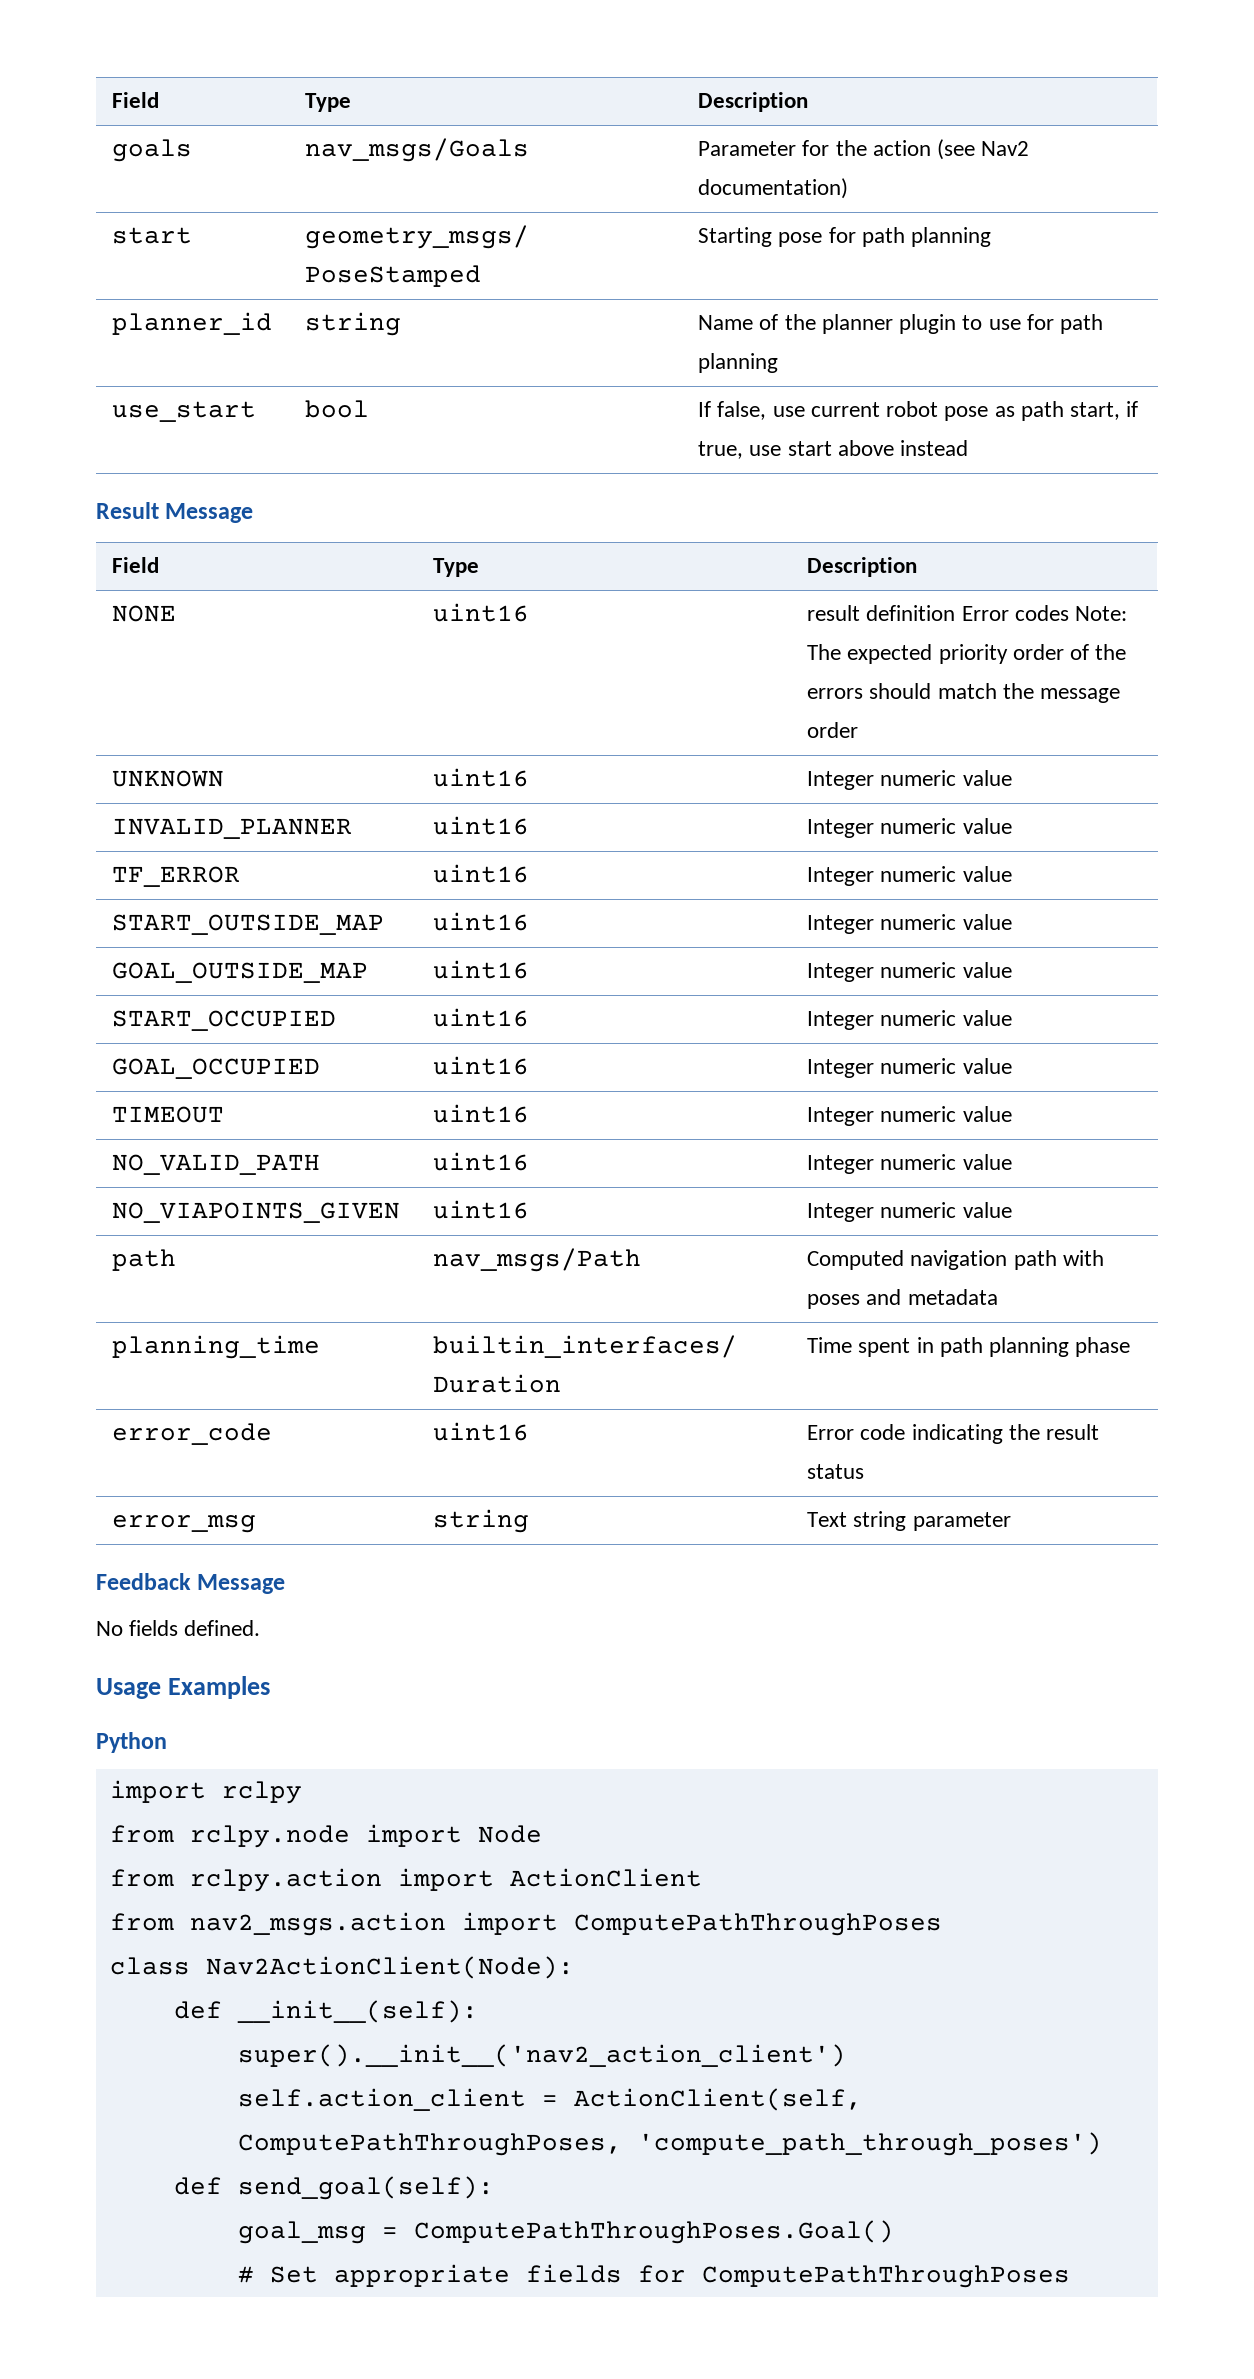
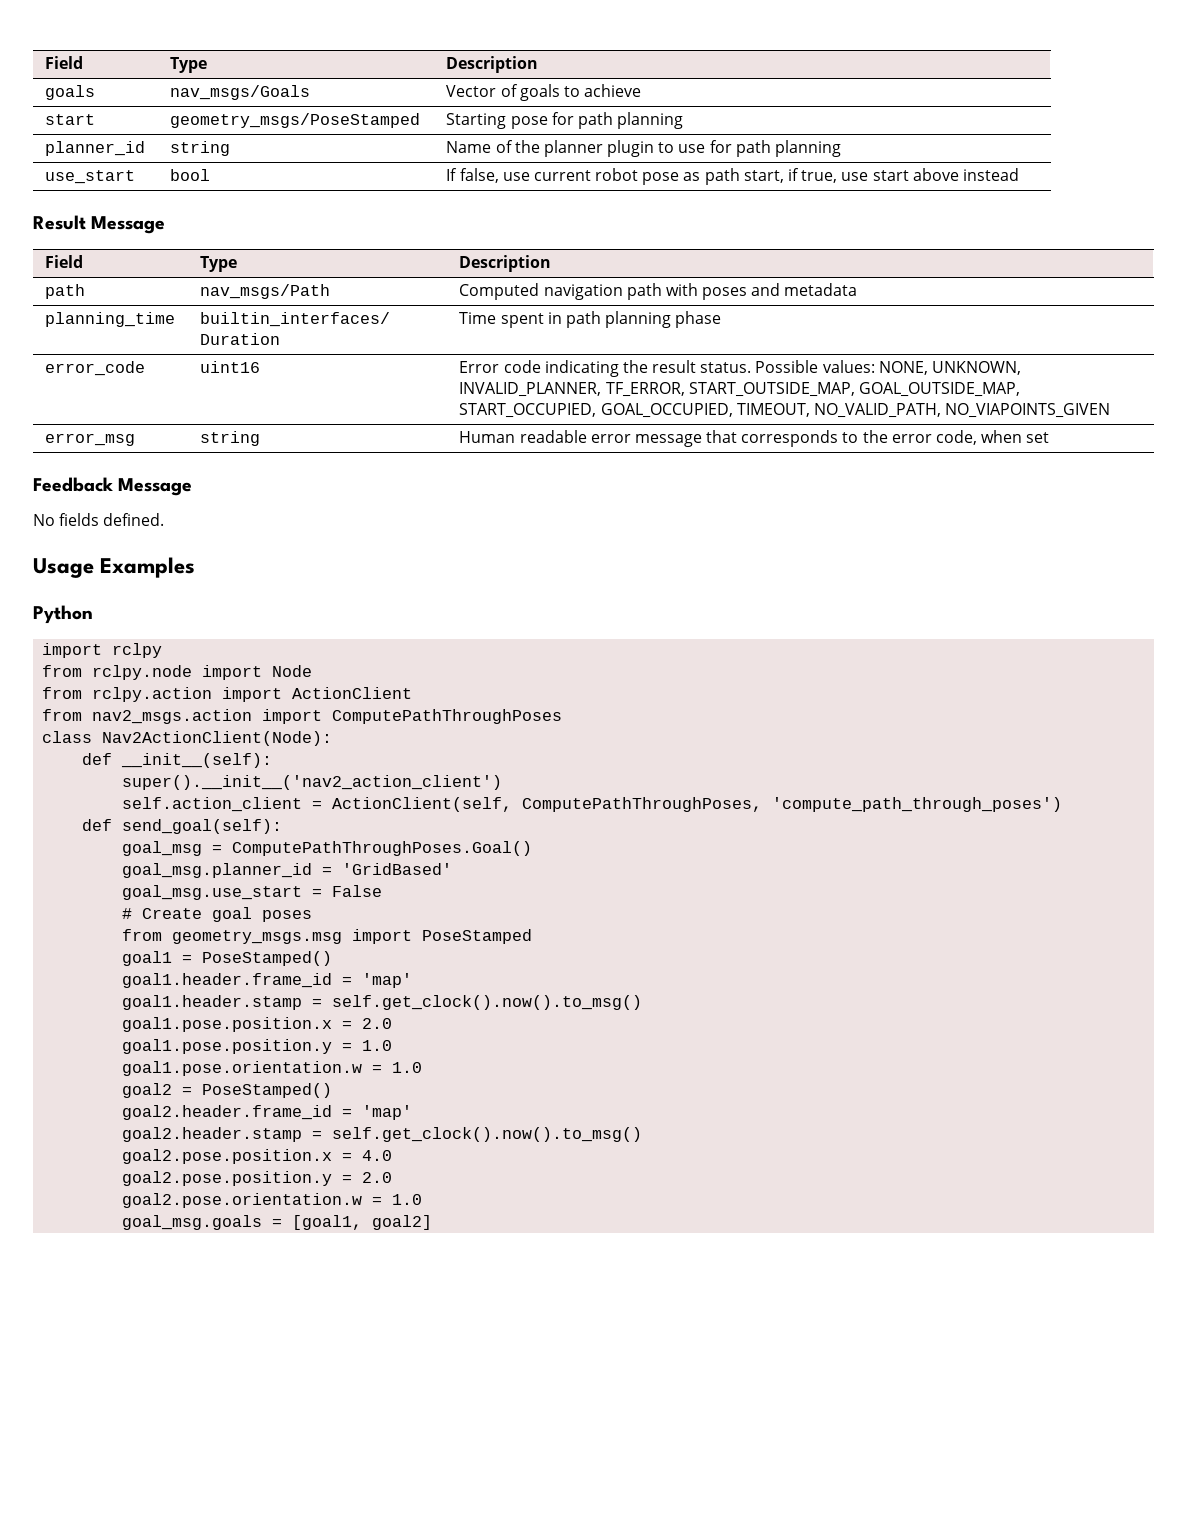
[698,139,1030,160] [698,178,849,199] Parameter for the action (see Nav2 documentation) -> [446,84,642,101] Vector of goals to achieve
[112,605,177,622] [433,603,530,622] [807,605,1128,621] [807,644,1127,664] [807,683,1121,703] [807,722,859,738] [112,770,225,787] [433,768,530,787] [807,770,1012,790] [112,818,353,839] [433,816,530,835] [807,818,1012,838] [112,866,241,887] [433,864,530,883] [807,866,1012,886] [112,914,385,935] [433,912,530,931] [807,914,1012,934] [112,962,369,983] [433,960,530,979] [807,962,1012,982] [112,1010,337,1031] [433,1008,530,1027] [807,1010,1012,1030] [112,1058,321,1079] [433,1056,530,1075] [807,1058,1012,1078] [112,1106,225,1123] [433,1104,530,1123] [807,1106,1012,1126] [112,1154,321,1175] [433,1152,530,1171] [807,1154,1012,1174] [112,1202,401,1223] [433,1200,530,1219] [807,1202,1012,1222] // NONE | uint16 | result definition Error codes Note: The expected priority order of the errors should match the message order // UNKNOWN | uint16 | Integer numeric value // INVALID_PLANNER | uint16 | Integer numeric value // TF_ERROR | uint16 | Integer numeric value // START_OUTSIDE_MAP | uint16 | Integer numeric value // GOAL_OUTSIDE_MAP | uint16 | Integer numeric value // START_OCCUPIED | uint16 | Integer numeric value // GOAL_OCCUPIED | uint16 | Integer numeric value // TIMEOUT | uint16 | Integer numeric value // NO_VALID_PATH | uint16 | Integer numeric value // NO_VIAPOINTS_GIVEN | uint16 | Integer numeric value -> (552, 263) none
[807,1464,865,1479] [112,1515,257,1533] [433,1509,530,1533] [807,1511,1011,1531] status // error_msg | string | Text string parameter -> [700,360,1022,375] [459,382,1020,397] [459,403,1111,418] [45,433,136,446] [200,431,261,446] [459,430,1050,447] status. Possible values: NONE, UNKNOWN, INVALID_PLANNER, TF_ERROR, START_OUTSIDE_MAP, GOAL_OUTSIDE_MAP, START_OCCUPIED, GOAL_OCCUPIED, TIMEOUT, NO_VALID_PATH, NO_VIAPOINTS_GIVEN // error_msg | string | Human readable error message that corresponds to the error code, when set
[237,2264,1070,2288] # Set appropriate fields for ComputePathThroughPoses -> [122,863,453,878] [122,885,383,900] [122,907,313,922] [122,929,533,944] [122,951,333,966] [122,973,413,988] [122,995,643,1010] [122,1017,393,1032] [122,1039,393,1054] [122,1061,423,1076] [122,1083,333,1098] [122,1105,413,1120] [122,1127,643,1142] [122,1149,393,1164] [122,1171,393,1186] [122,1193,423,1208] [122,1215,433,1230] goal_msg.planner_id = 'GridBased' // goal_msg.use_start = False // # Create goal poses // from geometry_msgs.msg import PoseStamped // goal1 = PoseStamped() // goal1.header.frame_id = 'map' // goal1.header.stamp = self.get_clock().now().to_msg() // goal1.pose.position.x = 2.0 // goal1.pose.position.y = 1.0 // goal1.pose.orientation.w = 1.0 // goal2 = PoseStamped() // goal2.header.frame_id = 'map' // goal2.header.stamp = self.get_clock().now().to_msg() // goal2.pose.position.x = 4.0 // goal2.pose.position.y = 2.0 // goal2.pose.orientation.w = 1.0 // goal_msg.goals = [goal1, goal2]

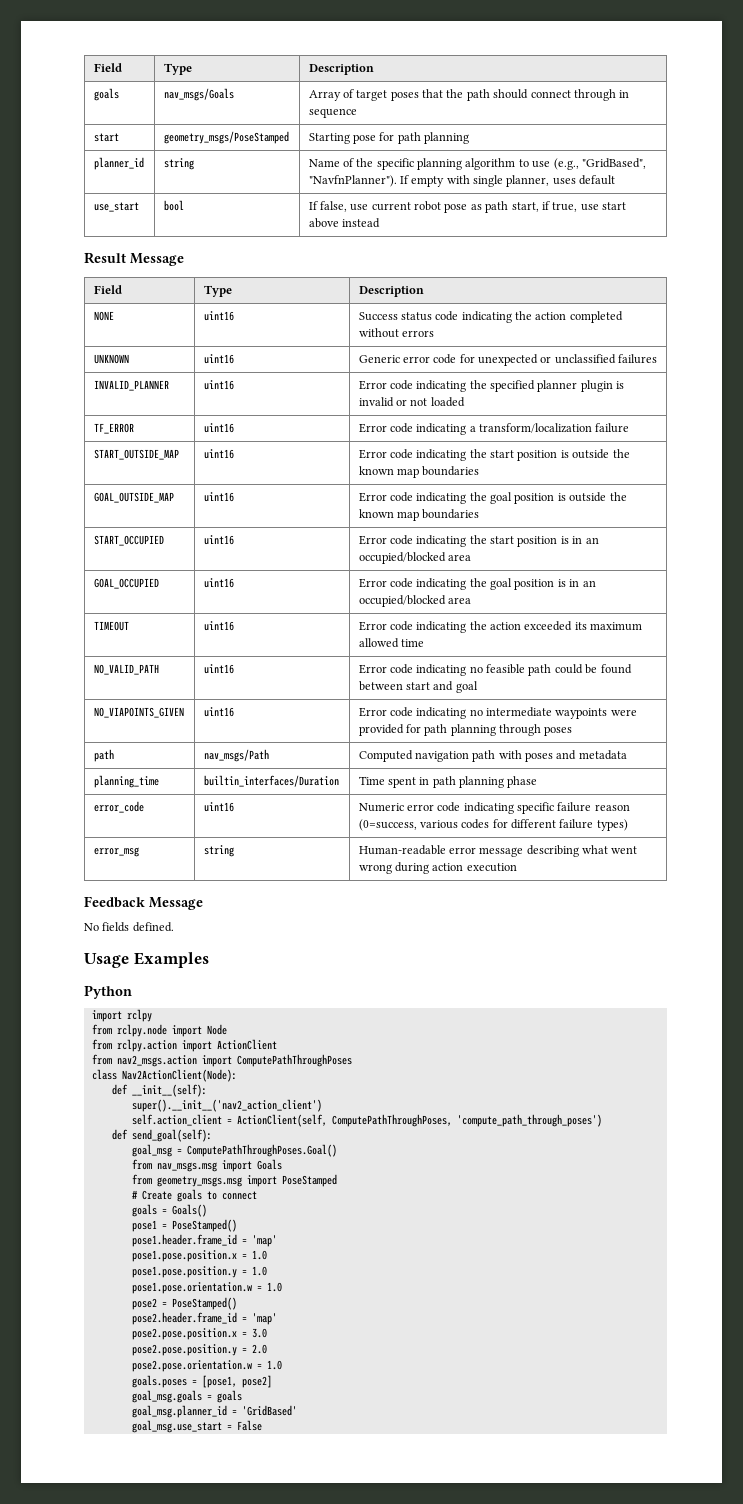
[446,84,642,101] Vector of goals to achieve -> [308,89,630,101] [308,108,357,118] Array of target poses that the path should connect through in sequence
[543,140,842,157] planner plugin to use for path planning -> [376,158,646,170] [308,175,616,187] specific planning algorithm to use (e.g., "GridBased", "NavfnPlanner"). If empty with single planner, uses default
(552, 263) none -> [93,311,114,321] [203,311,234,321] [358,311,623,323] [358,328,434,338] [93,354,129,364] [203,354,234,364] [358,354,658,366] [93,380,169,391] [203,380,234,390] [358,380,625,392] [358,397,465,407] [93,423,134,434] [203,423,234,433] [358,423,630,435] [93,449,179,460] [203,449,234,459] [358,449,630,461] [358,466,480,478] [93,492,174,503] [203,492,234,502] [358,492,627,504] [358,509,480,521] [93,535,164,546] [203,535,234,545] [358,535,599,547] [358,552,471,564] [93,578,159,589] [203,578,234,588] [358,578,596,590] [358,595,471,607] [93,621,129,631] [203,621,234,631] [358,621,643,633] [358,638,424,648] [93,664,159,675] [203,664,234,674] [358,664,632,676] [358,681,478,693] [93,707,184,718] [203,707,234,717] [358,707,637,719] [358,724,573,736] // NONE | uint16 | Success status code indicating the action completed without errors // UNKNOWN | uint16 | Generic error code for unexpected or unclassified failures // INVALID_PLANNER | uint16 | Error code indicating the specified planner plugin is invalid or not loaded // TF_ERROR | uint16 | Error code indicating a transform/localization failure // START_OUTSIDE_MAP | uint16 | Error code indicating the start position is outside the known map boundaries // GOAL_OUTSIDE_MAP | uint16 | Error code indicating the goal position is outside the known map boundaries // START_OCCUPIED | uint16 | Error code indicating the start position is in an occupied/blocked area // GOAL_OCCUPIED | uint16 | Error code indicating the goal position is in an occupied/blocked area // TIMEOUT | uint16 | Error code indicating the action exceeded its maximum allowed time // NO_VALID_PATH | uint16 | Error code indicating no feasible path could be found between start and goal // NO_VIAPOINTS_GIVEN | uint16 | Error code indicating no intermediate waypoints were provided for path planning through poses
[459,360,1022,377] [459,382,1020,397] [459,403,1111,418] [45,433,136,446] [200,431,261,446] [459,430,1050,447] Error code indicating the result status. Possible values: NONE, UNKNOWN, INVALID_PLANNER, TF_ERROR, START_OUTSIDE_MAP, GOAL_OUTSIDE_MAP, START_OCCUPIED, GOAL_OCCUPIED, TIMEOUT, NO_VALID_PATH, NO_VIAPOINTS_GIVEN // error_msg | string | Human readable error message that corresponds to the error code, when set -> [358,802,630,814] [358,819,628,831] [93,847,139,857] [203,845,234,857] [358,845,638,857] [358,862,517,874] Numeric error code indicating specific failure reason (0=success, various codes for different failure types) // error_msg | string | Human-readable error message describing what went wrong during action execution
(533, 848) none -> [131,1159,282,1172] [131,1174,337,1187] [131,1189,257,1202] [131,1204,207,1217] [131,1219,237,1232] [131,1234,277,1247] [131,1250,267,1262] [131,1266,267,1278] [131,1282,282,1294] [131,1297,237,1310] [131,1312,277,1325] [131,1328,267,1340] [131,1344,267,1356] [131,1360,282,1372] [131,1375,272,1388] [131,1390,242,1403] // from nav_msgs.msg import Goals // from geometry_msgs.msg import PoseStamped // # Create goals to connect // goals = Goals() // pose1 = PoseStamped() // pose1.header.frame_id = 'map' // pose1.pose.position.x = 1.0 // pose1.pose.position.y = 1.0 // pose1.pose.orientation.w = 1.0 // pose2 = PoseStamped() // pose2.header.frame_id = 'map' // pose2.pose.position.x = 3.0 // pose2.pose.position.y = 2.0 // pose2.pose.orientation.w = 1.0 // goals.poses = [pose1, pose2] // goal_msg.goals = goals
[122,907,313,922] [122,929,533,944] [122,951,333,966] [122,973,413,988] [122,995,643,1010] [122,1017,393,1032] [122,1039,393,1054] [122,1061,423,1076] [122,1083,333,1098] [122,1105,413,1120] [122,1127,643,1142] [122,1149,393,1164] [122,1171,393,1186] [122,1193,423,1208] [122,1215,433,1230] // # Create goal poses // from geometry_msgs.msg import PoseStamped // goal1 = PoseStamped() // goal1.header.frame_id = 'map' // goal1.header.stamp = self.get_clock().now().to_msg() // goal1.pose.position.x = 2.0 // goal1.pose.position.y = 1.0 // goal1.pose.orientation.w = 1.0 // goal2 = PoseStamped() // goal2.header.frame_id = 'map' // goal2.header.stamp = self.get_clock().now().to_msg() // goal2.pose.position.x = 4.0 // goal2.pose.position.y = 2.0 // goal2.pose.orientation.w = 1.0 // goal_msg.goals = [goal1, goal2] -> (262, 1425) none

